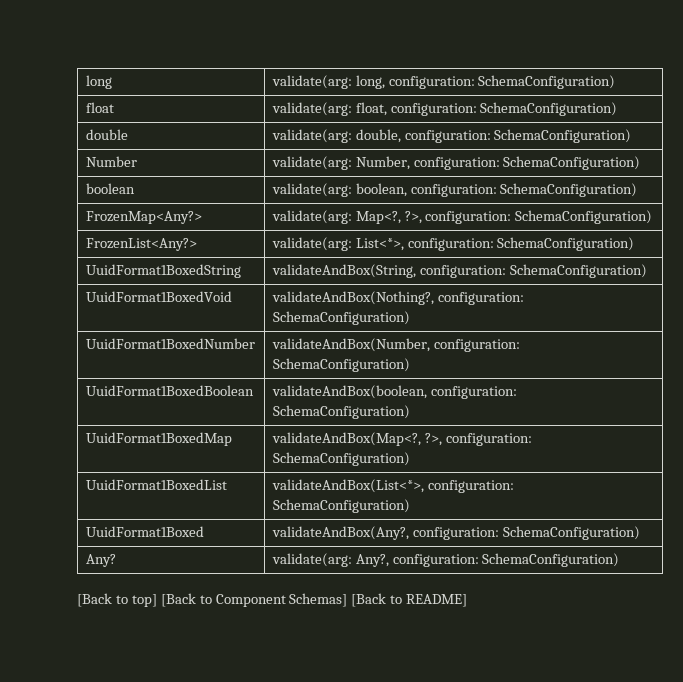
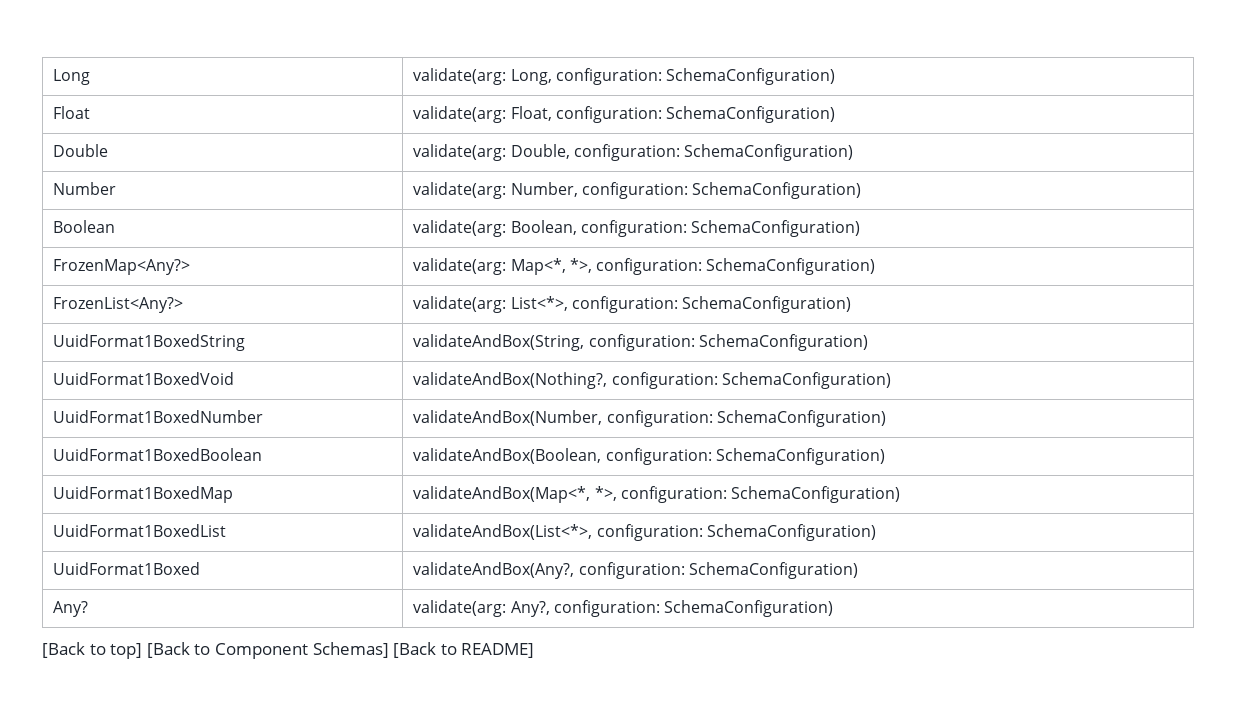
[85,75,112,89] [271,75,616,89] [85,102,114,113] [271,102,618,116] [85,129,128,140] [271,129,401,143] long | validate(arg: long, configuration: SchemaConfiguration) // float | validate(arg: float, configuration: SchemaConfiguration) // double | validate(arg: double, -> [53,69,91,85] [413,68,835,85] [53,106,91,119] [413,106,835,123] [53,144,109,157] [413,144,570,161] Long | validate(arg: Long, configuration: SchemaConfiguration) // Float | validate(arg: Float, configuration: SchemaConfiguration) // Double | validate(arg: Double,
[85,183,135,194] [271,183,407,197] boolean | validate(arg: boolean, -> [53,220,116,233] [413,220,577,237] Boolean | validate(arg: Boolean,
[355,211,422,224] Map<?, ?>, -> [510,258,592,275] Map<*, *>,
[271,385,427,399] validateAndBox(boolean, -> [413,448,602,464] validateAndBox(Boolean,
[271,432,442,446] validateAndBox(Map<?, ?>, -> [413,486,617,503] validateAndBox(Map<*, *>,

